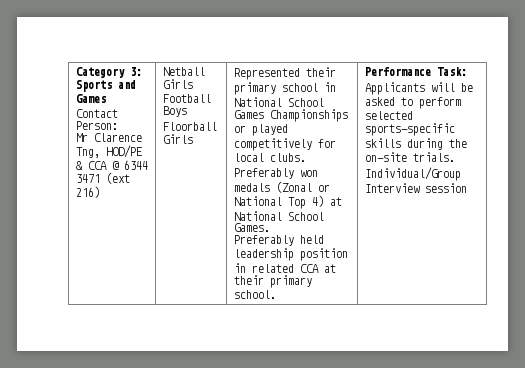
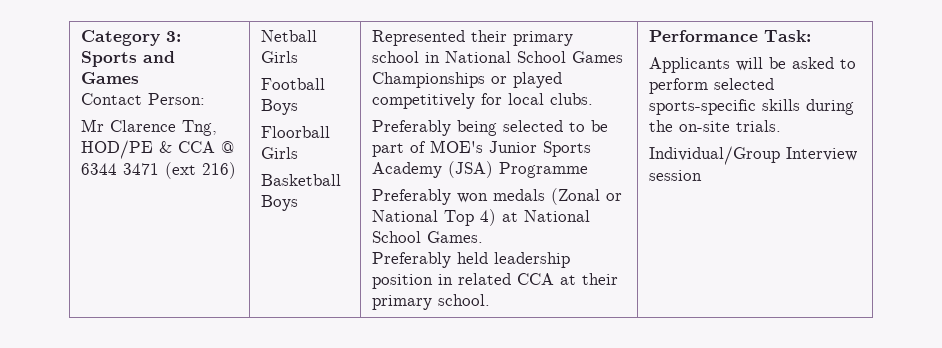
(193, 139) none -> [261,174,342,186] [261,195,299,211] // Basketball Boys
(306, 157) none -> [372,120,609,136] [372,140,592,157] [372,161,589,178] // Preferably being selected to be part of MOE's Junior Sports Academy (JSA) Programme

